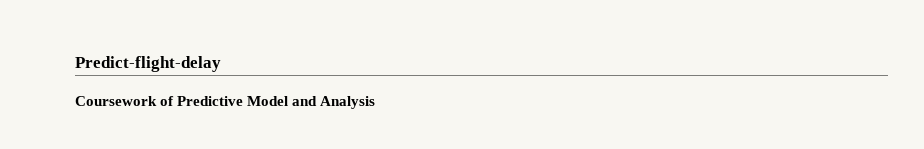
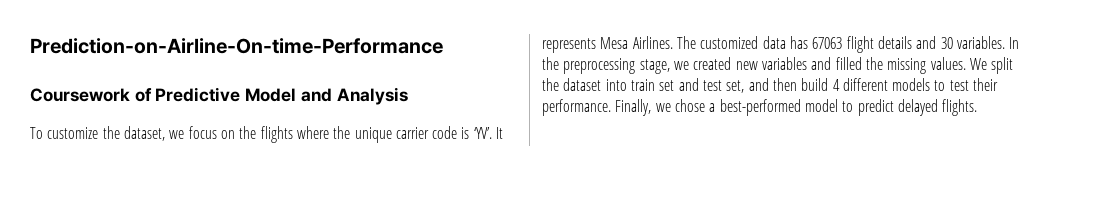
[75,56,221,72] Predict-flight-delay -> [30,38,443,54] Prediction-on-Airline-On-time-Performance
(376, 102) none -> [30,126,504,143] [542,36,1020,53] [542,57,1014,74] [542,78,999,93] [542,99,978,116] // To customize the dataset, we focus on the flights where the unique carrier code is ‘YV’. It represents Mesa Airlines. The customized data has 67063 flight details and 30 variables. In the preprocessing stage, we created new variables and filled the missing values. We split the dataset into train set and test set, and then build 4 different models to test their performance. Finally, we chose a best-performed model to predict delayed flights.

